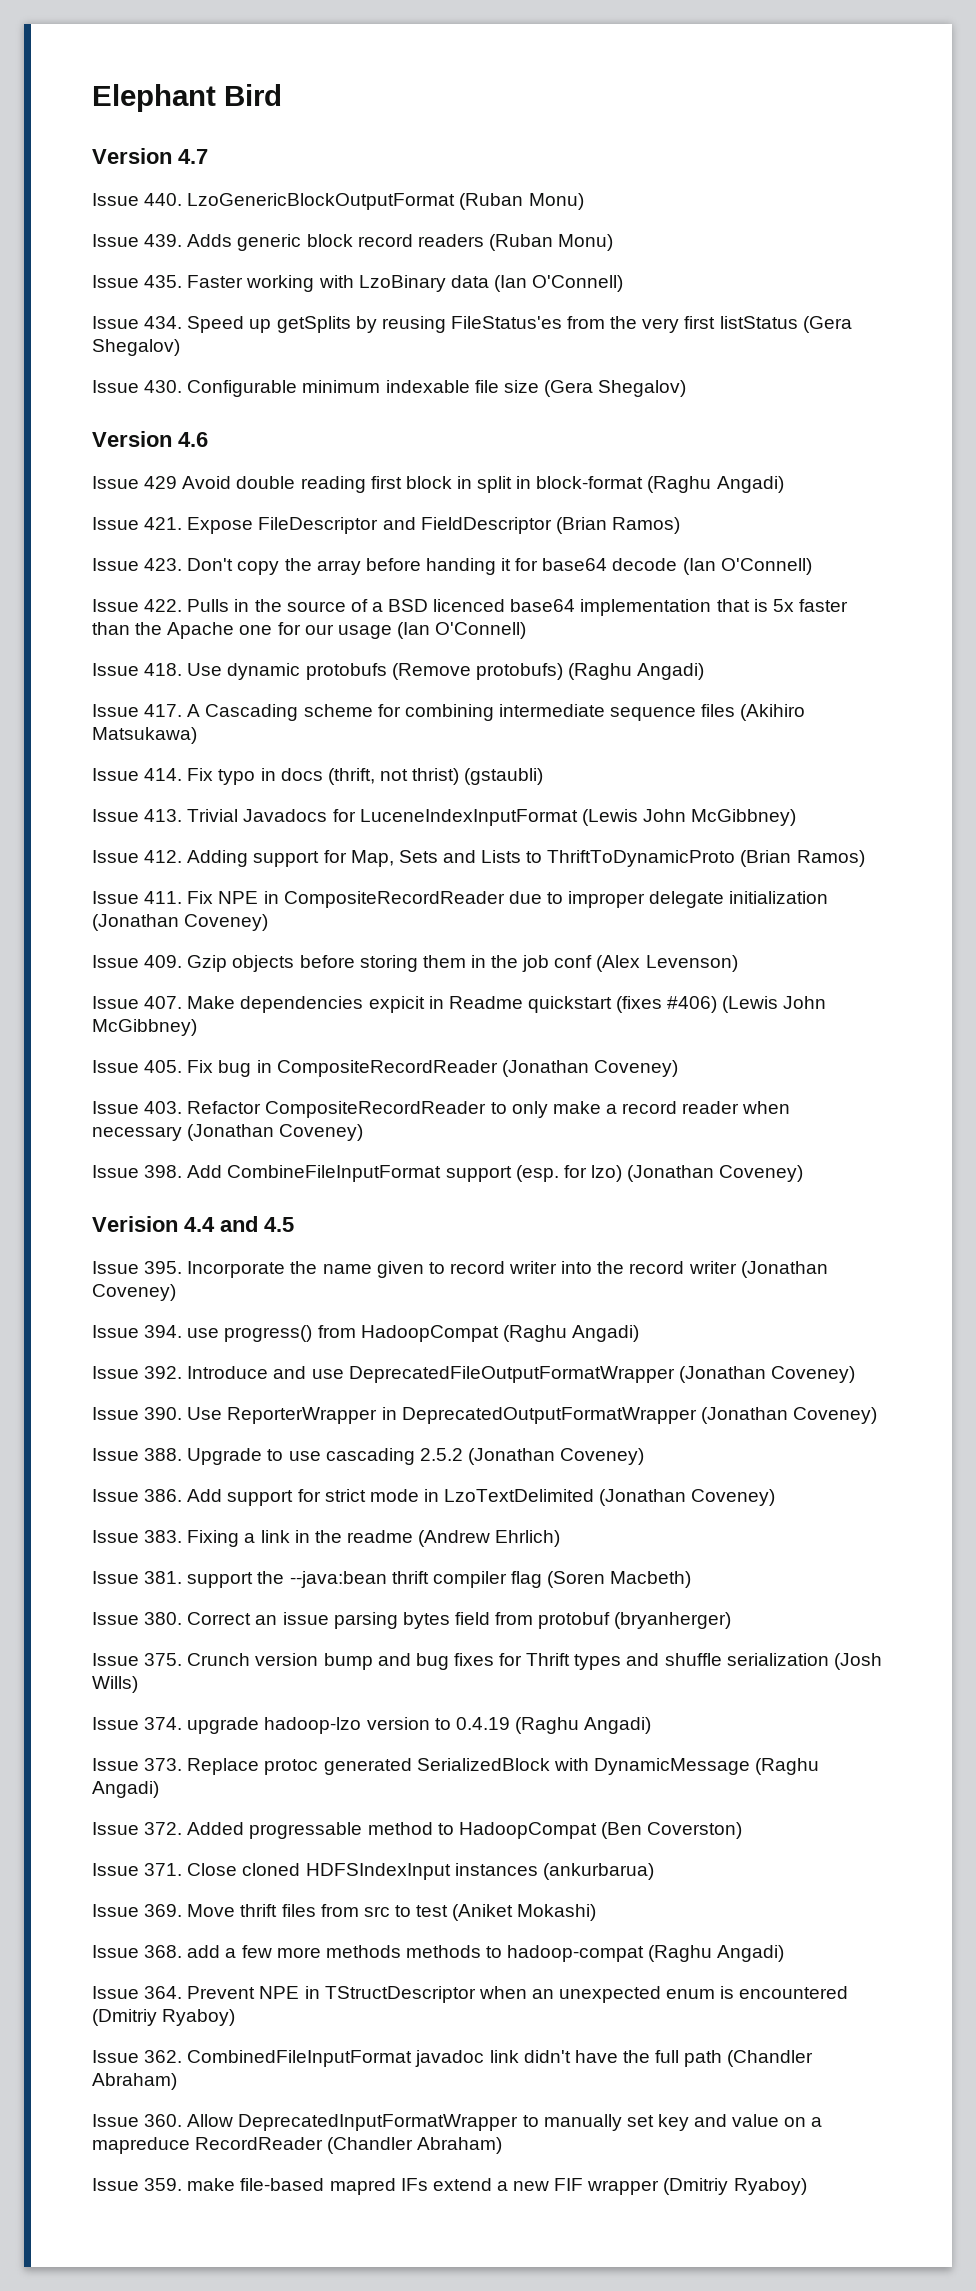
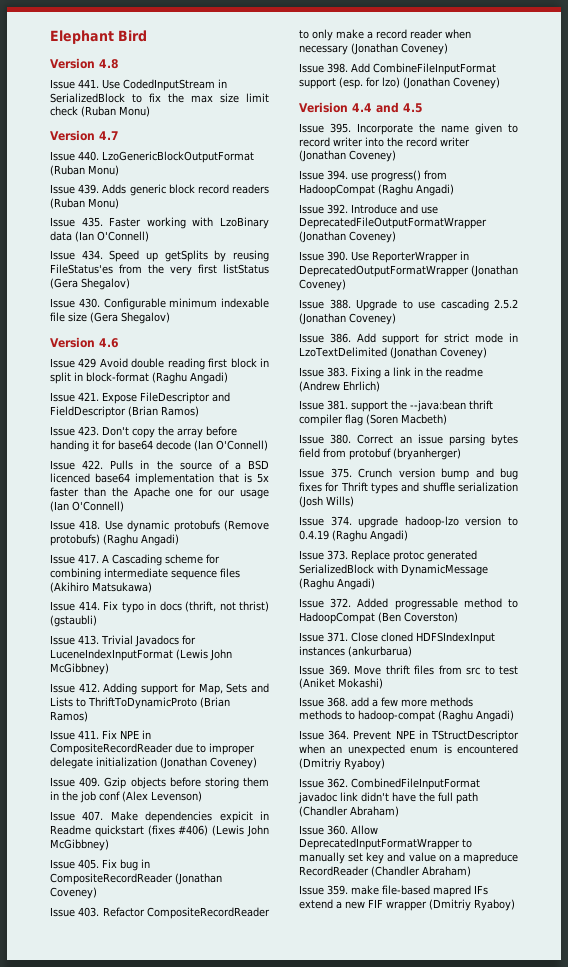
(282, 95) none -> [50,58,119,69] [50,79,227,91] [50,93,269,103] [50,106,150,117] // Version 4.8 // Issue 441. Use CodedInputStream in SerializedBlock to fix the max size limit check (Ruban Monu)

